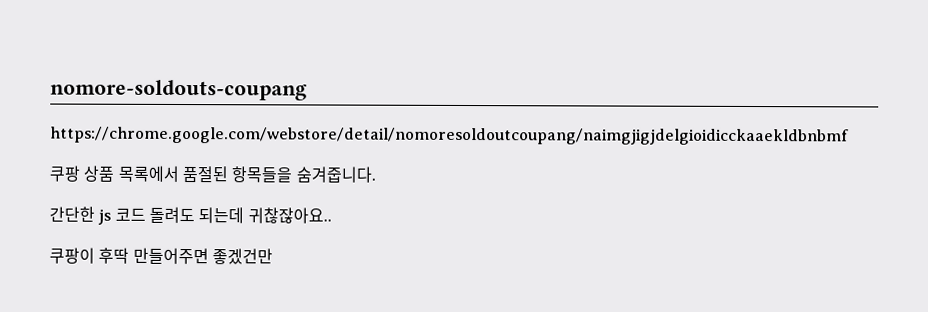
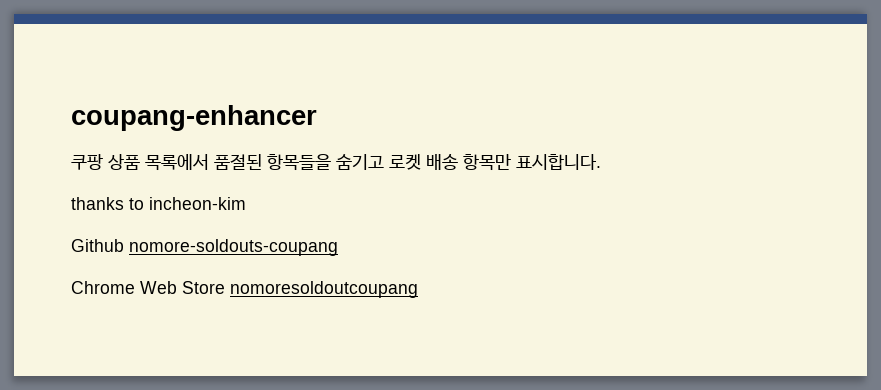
[50,79,307,101] [50,126,849,146] nomore-soldouts-coupang // https://chrome.google.com/webstore/detail/nomoresoldoutcoupang/naimgjigjdelgioidicckaaekldbnbmf -> [71,105,317,131] coupang-enhancer
[295,166,376,183] [49,206,332,225] [49,247,273,265] 숨겨줍니다. // 간단한 js 코드 돌려도 되는데 귀찮잖아요.. // 쿠팡이 후딱 만들어주면 좋겠건만 -> [336,154,601,171] [71,197,246,210] [71,239,338,256] [71,281,418,298] 숨기고 로켓 배송 항목만 표시합니다. // thanks to incheon-kim // Github nomore-soldouts-coupang // Chrome Web Store nomoresoldoutcoupang

